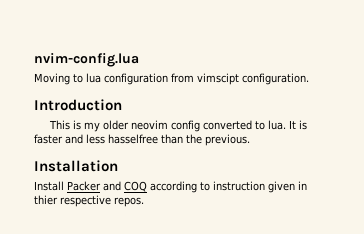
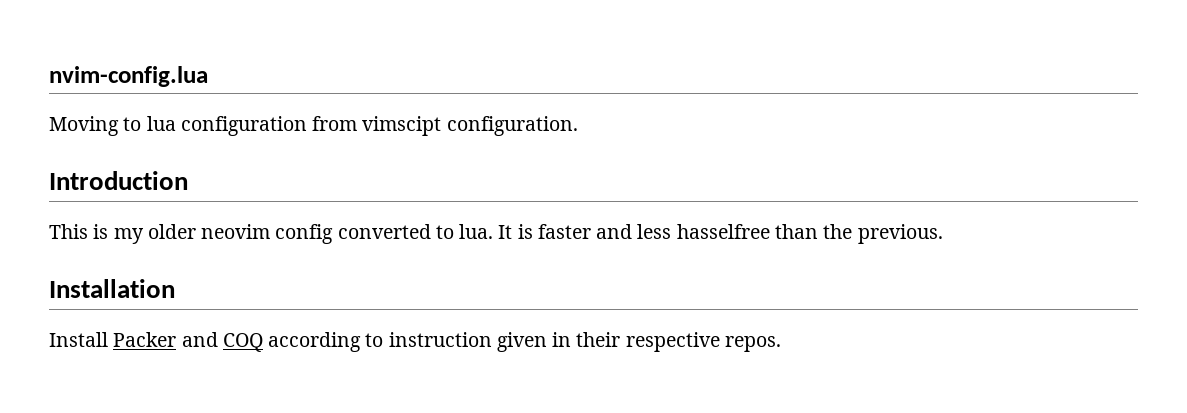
[34,195,58,205] thier -> [576,332,621,347] their

